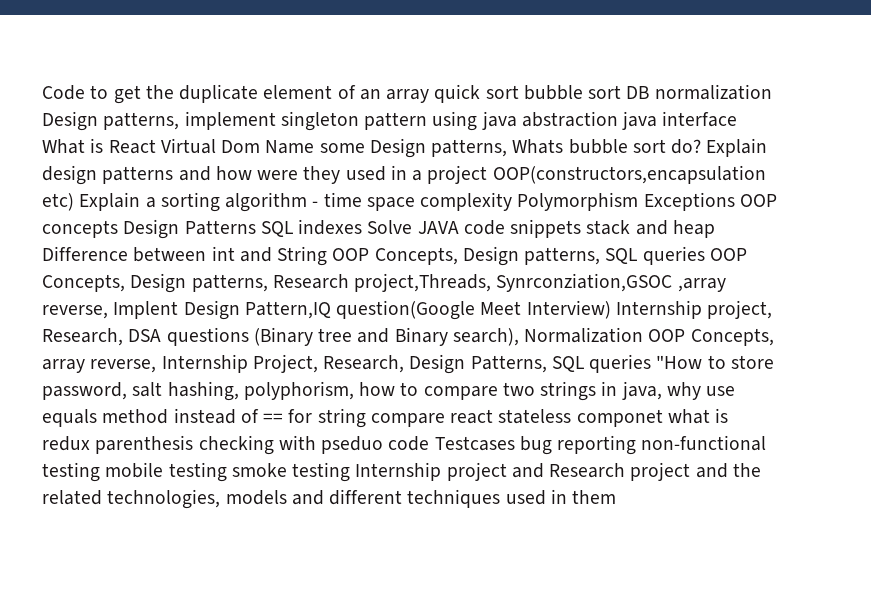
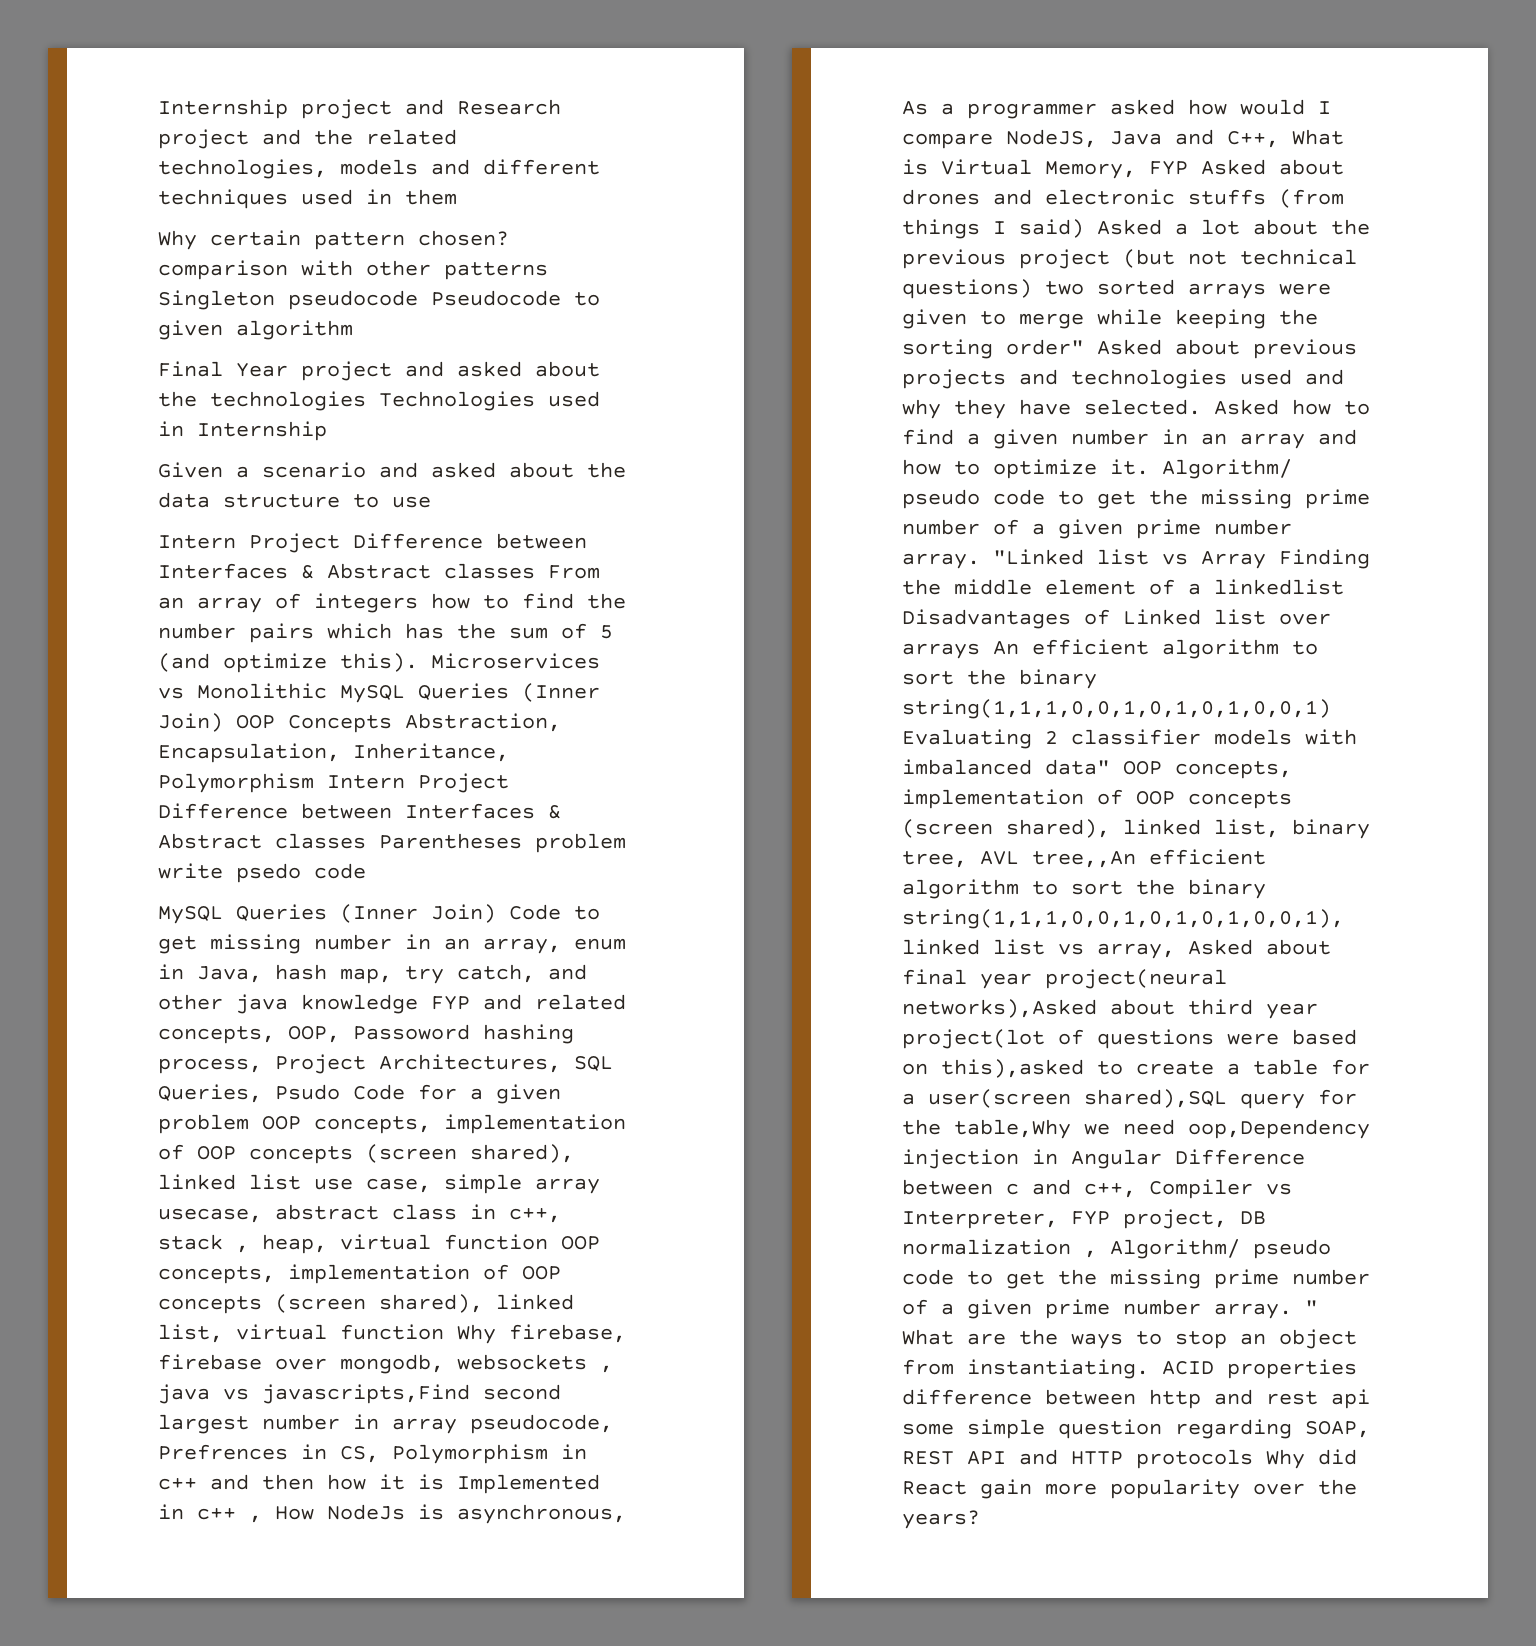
[42,84,772,104] [42,111,738,131] [42,138,768,158] [42,165,766,185] [42,192,777,212] [42,219,715,239] [42,246,747,266] [42,273,726,293] [42,300,773,320] [42,327,774,346] [42,354,774,374] [42,381,736,401] [42,408,729,428] [42,435,767,455] [42,462,351,482] Code to get the duplicate element of an array quick sort bubble sort DB normalization Design patterns, implement singleton pattern using java abstraction java interface What is React Virtual Dom Name some Design patterns, Whats bubble sort do? Explain design patterns and how were they used in a project OOP(constructors,encapsulation etc) Explain a sorting algorithm - time space complexity Polymorphism Exceptions OOP concepts Design Patterns SQL indexes Solve JAVA code snippets stack and heap Difference between int and String OOP Concepts, Design patterns, SQL queries OOP Concepts, Design patterns, Research project,Threads, Synrconziation,GSOC ,array reverse, Implent Design Pattern,IQ question(Google Meet Interview) Internship project, Research, DSA questions (Binary tree and Binary search), Normalization OOP Concepts, array reverse, Internship Project, Research, Design Patterns, SQL queries "How to store password, salt hashing, polyphorism, how to compare two strings in java, why use equals method instead of == for string compare react stateless componet what is redux parenthesis checking with pseduo code Testcases bug reporting non-functional testing mobile testing smoke testing -> (158, 109) none
(617, 497) none -> [158,230,509,250] [158,260,548,280] [158,290,600,310] [158,320,353,340] [158,361,600,381] [158,391,600,411] [158,421,327,441] [158,462,626,478] [158,492,431,508] [158,533,587,553] [158,563,600,579] [158,593,626,613] [158,623,613,643] [158,653,600,673] [158,683,600,703] [158,713,561,733] [158,743,509,763] [158,773,509,793] [158,803,561,819] [158,833,626,853] [158,863,366,883] [158,904,600,924] [158,934,626,954] [158,964,587,984] [158,994,626,1014] [158,1024,574,1044] [158,1054,613,1074] [158,1084,561,1104] [158,1114,626,1134] [158,1144,574,1164] [158,1174,600,1194] [158,1204,561,1223] [158,1234,600,1254] [158,1264,561,1284] [158,1294,574,1314] [158,1324,626,1344] [158,1354,613,1374] [158,1384,561,1404] [158,1414,613,1434] [158,1444,587,1464] [158,1474,600,1494] [158,1504,626,1524] [902,99,1331,119] [902,129,1344,149] [902,159,1344,179] [902,189,1344,208] [902,219,1370,239] [902,249,1357,269] [902,279,1331,299] [902,309,1318,329] [902,339,1357,359] [902,369,1344,389] [902,399,1370,419] [902,429,1357,449] [902,459,1292,479] [902,489,1370,509] [902,519,1292,539] [902,549,1370,569] [902,579,1344,595] [902,609,1331,629] [902,639,1318,659] [902,669,1097,689] [902,699,1331,719] [902,729,1357,749] [902,759,1292,779] [902,789,1292,809] [902,819,1370,839] [902,849,1266,868] [902,879,1266,899] [902,909,1344,929] [902,939,1331,959] [902,969,1227,989] [902,999,1318,1019] [902,1029,1357,1049] [902,1059,1370,1078] [902,1089,1357,1109] [902,1119,1370,1139] [902,1149,1305,1169] [902,1179,1292,1199] [902,1209,1266,1229] [902,1239,1331,1259] [902,1269,1370,1289] [902,1299,1318,1319] [902,1329,1357,1349] [902,1359,1357,1379] [902,1389,1370,1409] [902,1419,1370,1439] [902,1449,1357,1469] [902,1479,1357,1499] [902,1510,980,1529] // Why certain pattern chosen? comparison with other patterns Singleton pseudocode Pseudocode to given algorithm // Final Year project and asked about the technologies Technologies used in Internship // Given a scenario and asked about the data structure to use // Intern Project Difference between Interfaces & Abstract classes From an array of integers how to find the number pairs which has the sum of 5 (and optimize this). Microservices vs Monolithic MySQL Queries (Inner Join) OOP Concepts Abstraction, Encapsulation, Inheritance, Polymorphism Intern Project Difference between Interfaces & Abstract classes Parentheses problem write psedo code // MySQL Queries (Inner Join) Code to get missing number in an array, enum in Java, hash map, try catch, and other java knowledge FYP and related concepts, OOP, Passoword hashing process, Project Architectures, SQL Queries, Psudo Code for a given problem OOP concepts, implementation of OOP concepts (screen shared), linked list use case, simple array usecase, abstract class in c++, stack , heap, virtual function OOP concepts, implementation of OOP concepts (screen shared), linked list, virtual function Why firebase, firebase over mongodb, websockets , java vs javascripts,Find second largest number in array pseudocode, Prefrences in CS, Polymorphism in c++ and then how it is Implemented in c++ , How NodeJs is asynchronous, As a programmer asked how would I compare NodeJS, Java and C++, What is Virtual Memory, FYP Asked about drones and electronic stuffs (from things I said) Asked a lot about the previous project (but not technical questions) two sorted arrays were given to merge while keeping the sorting order" Asked about previous projects and technologies used and why they have selected. Asked how to find a given number in an array and how to optimize it. Algorithm/ pseudo code to get the missing prime number of a given prime number array. "Linked list vs Array Finding the middle element of a linkedlist Disadvantages of Linked list over arrays An efficient algorithm to sort the binary string(1,1,1,0,0,1,0,1,0,1,0,0,1) Evaluating 2 classifier models with imbalanced data" OOP concepts, implementation of OOP concepts (screen shared), linked list, binary tree, AVL tree,,An efficient algorithm to sort the binary string(1,1,1,0,0,1,0,1,0,1,0,0,1), linked list vs array, Asked about final year project(neural networks),Asked about third year project(lot of questions were based on this),asked to create a table for a user(screen shared),SQL query for the table,Why we need oop,Dependency injection in Angular Difference between c and c++, Compiler vs Interpreter, FYP project, DB normalization , Algorithm/ pseudo code to get the missing prime number of a given prime number array. " What are the ways to stop an object from instantiating. ACID properties difference between http and rest api some simple question regarding SOAP, REST API and HTTP protocols Why did React gain more popularity over the years?

